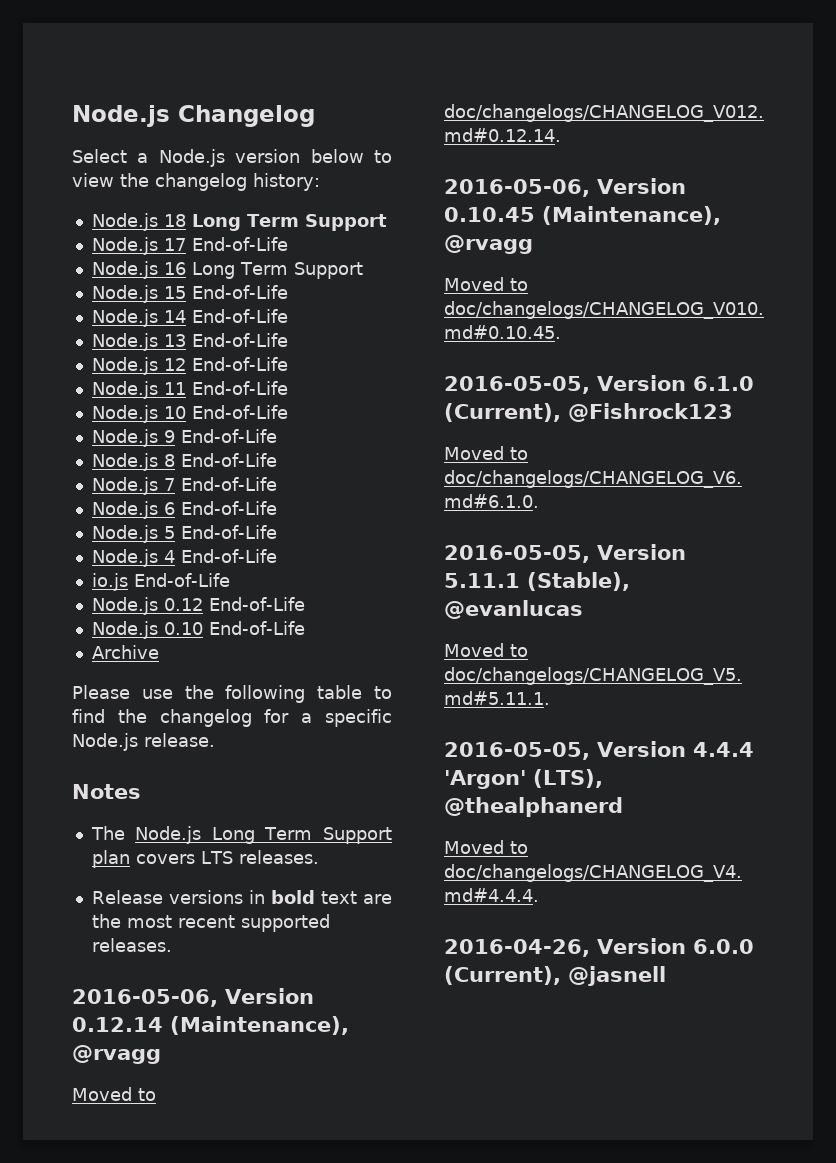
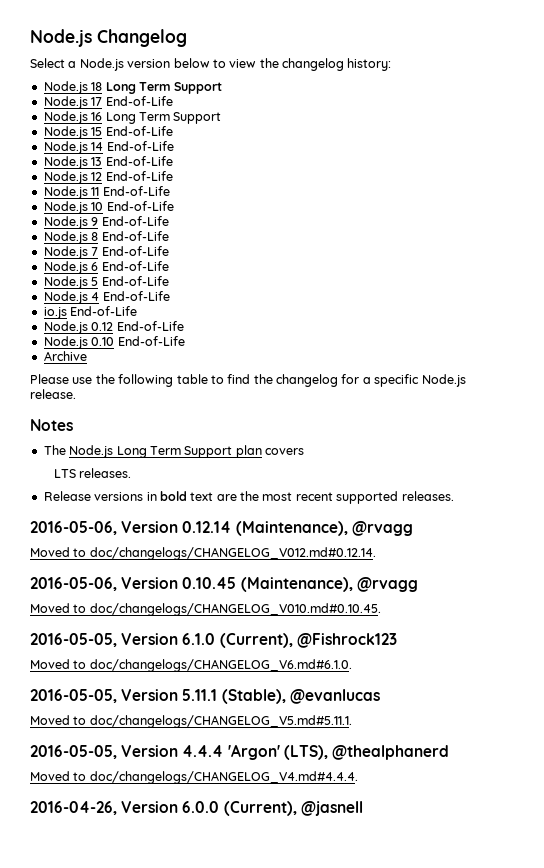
(195, 859) none -> (304, 451) //

